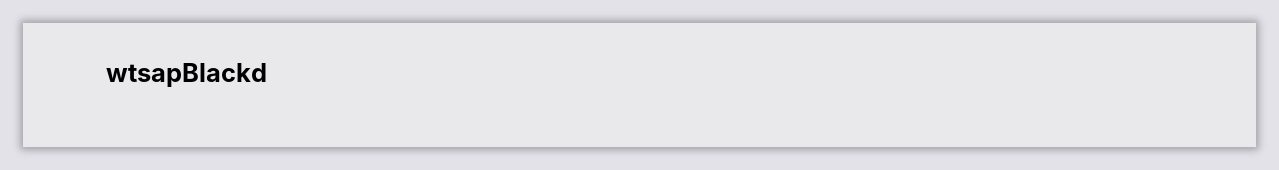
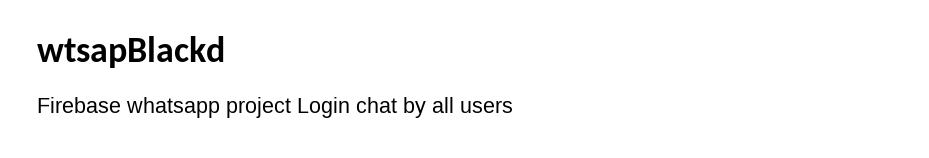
(267, 75) none -> [37,97,513,118] // Firebase whatsapp project Login chat by all users

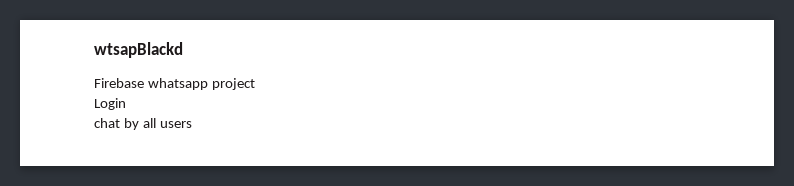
(291, 107) none -> (255, 84) //
(350, 107) none -> (126, 104) //

